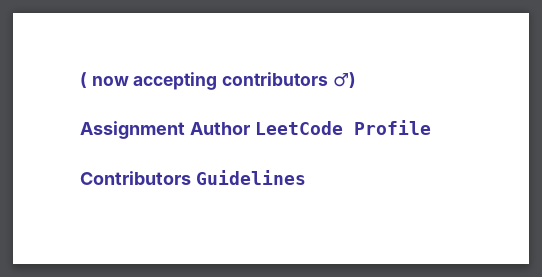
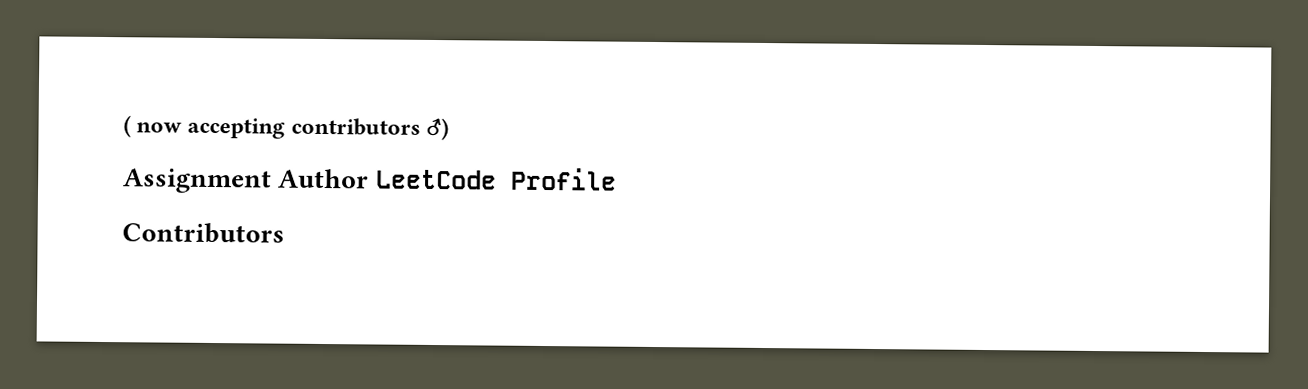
[195,170,306,185] Guidelines -> (285, 233) none

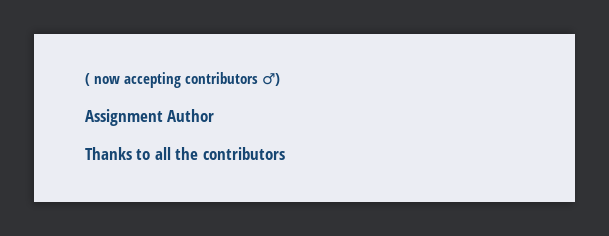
[375,167,617,191] [122,222,285,244] LeetCode Profile // Contributors -> [85,147,285,160] // Thanks to all the contributors

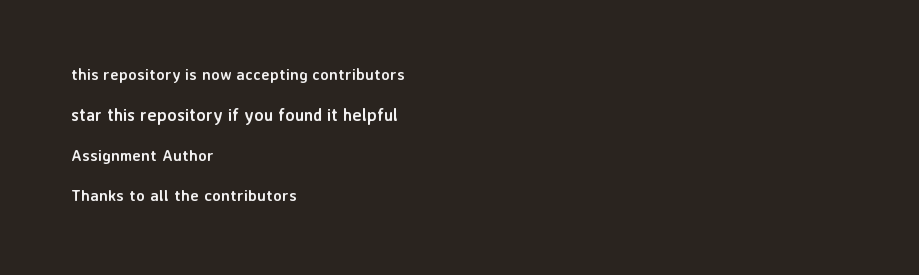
[85,73,90,86] ( -> [71,68,198,83] this repository is
[262,73,281,86] ♂) -> [71,108,398,125] // star this repository if you found it helpful

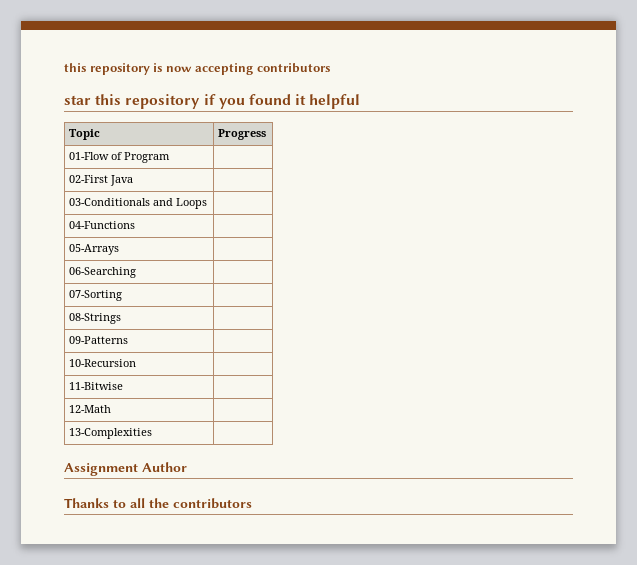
(398, 116) none -> [68,129,100,140] [217,129,266,140] [68,152,170,163] [68,175,133,186] [68,198,207,209] [68,221,135,229] [68,244,119,255] [68,267,136,278] [68,290,122,301] [68,313,121,324] [68,336,128,344] [68,359,136,367] [68,382,123,390] [68,405,111,413] [68,428,152,439] // Topic | Progress // 01-Flow of Program | // 02-First Java | // 03-Conditionals and Loops | // 04-Functions | // 05-Arrays | // 06-Searching | // 07-Sorting | // 08-Strings | // 09-Patterns | // 10-Recursion | // 11-Bitwise | // 12-Math | // 13-Complexities |

